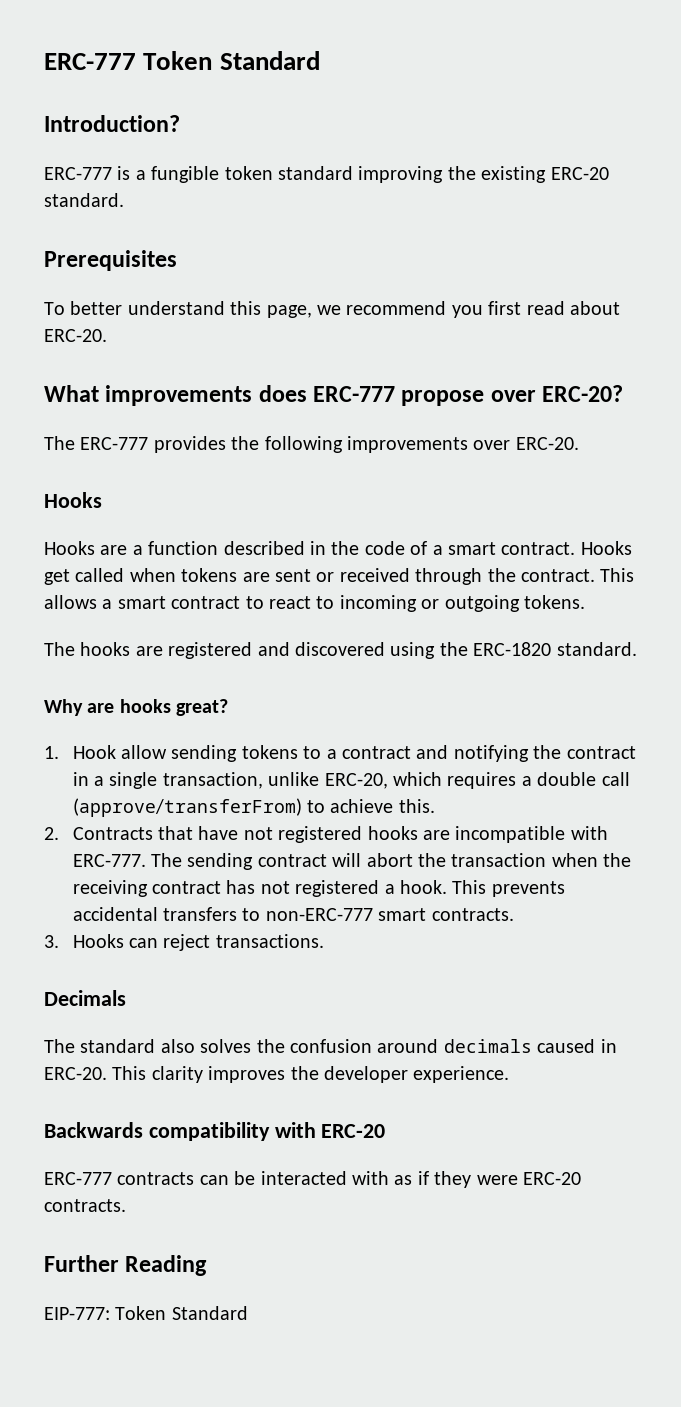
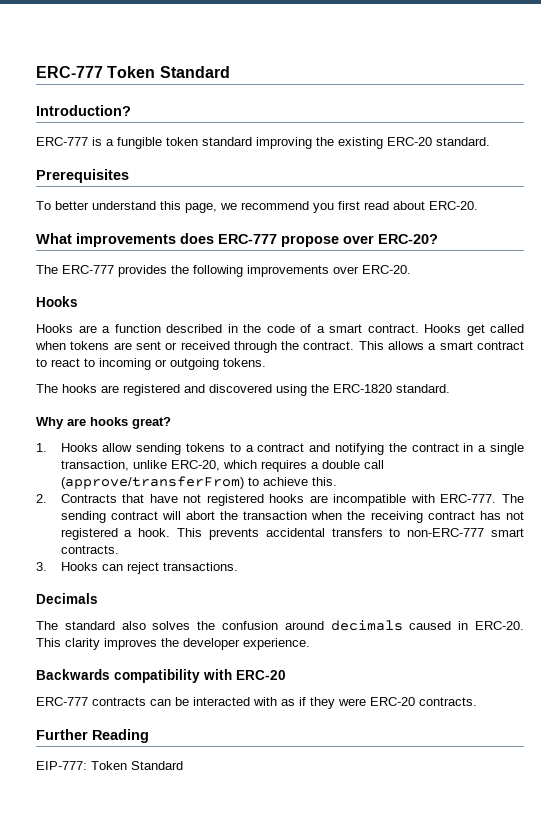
[72,745,116,759] Hook -> [60,443,98,452] Hooks

